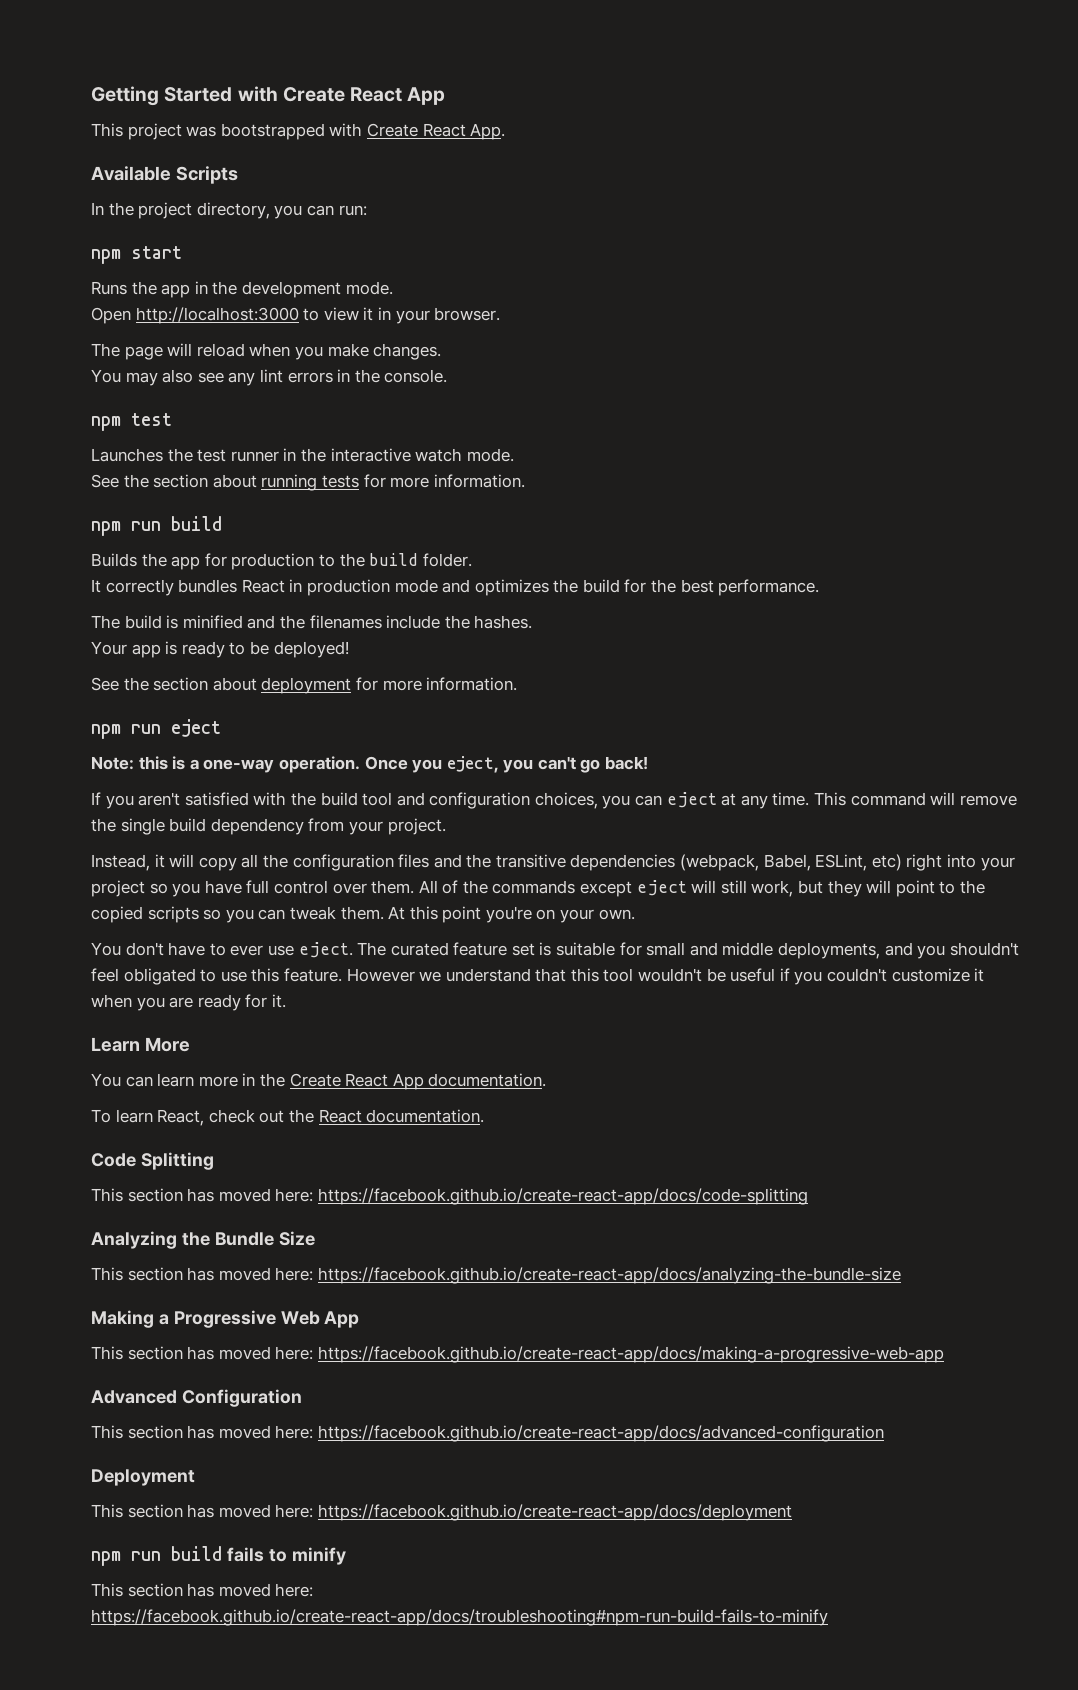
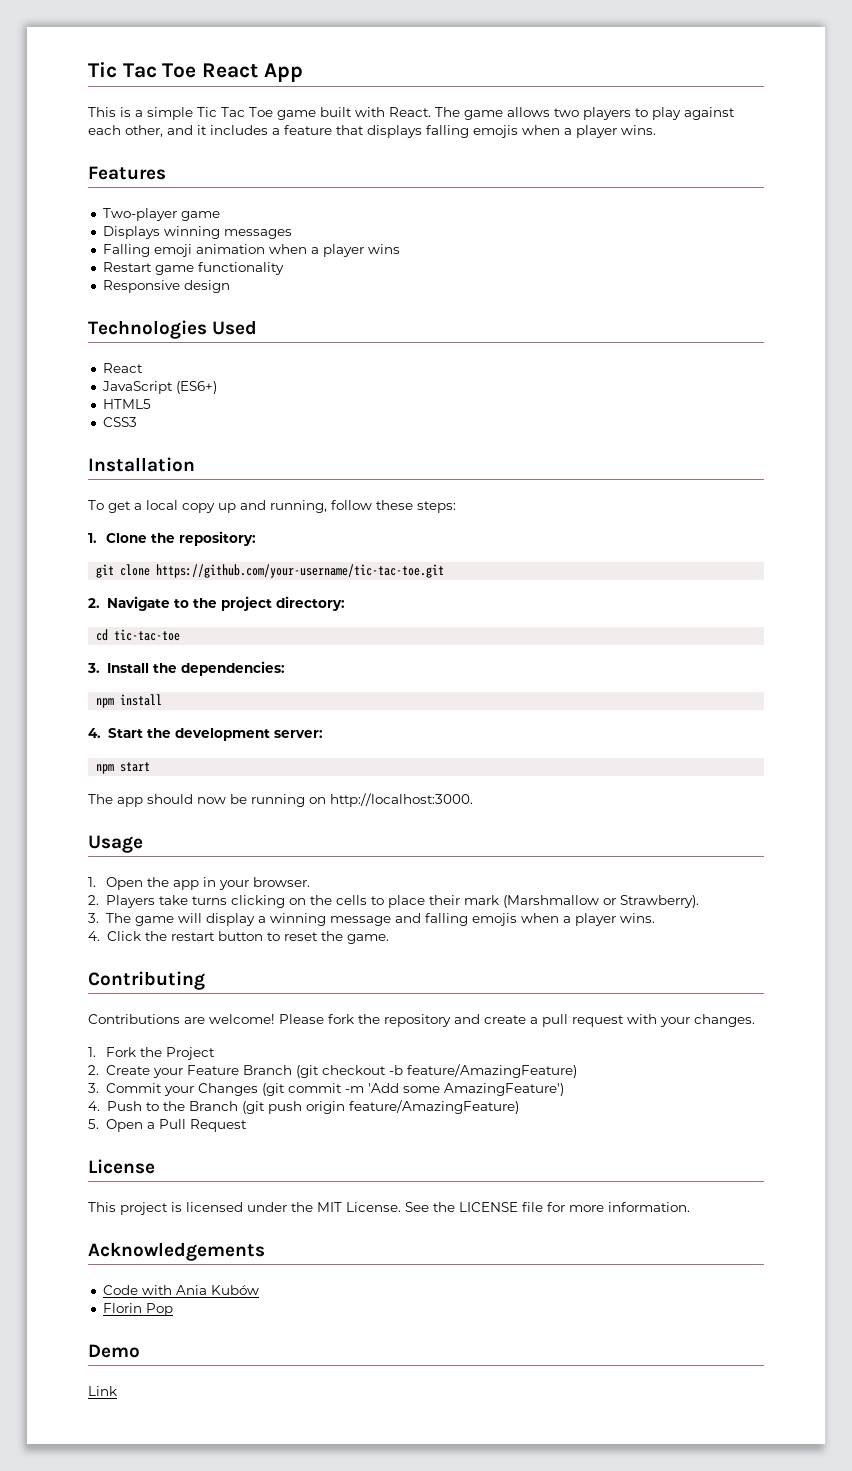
[91,86,345,106] Getting Started with Create -> [88,62,197,78] Tic Tac Toe
[127,123,506,140] [91,166,238,184] [91,202,367,219] [91,246,182,264] [91,281,393,298] [91,307,501,324] [91,343,442,360] [91,369,448,386] [91,413,172,431] [91,448,514,462] [91,474,525,491] [91,516,222,536] [91,553,472,570] [91,579,820,596] [91,615,533,629] [91,641,349,658] [91,677,518,694] [91,719,221,739] [91,756,649,773] [91,792,1017,809] [91,818,446,835] [91,854,1015,871] [91,880,985,897] [91,906,635,923] [91,942,1019,959] [91,968,985,985] [91,994,286,1011] [91,1037,190,1052] [91,1073,547,1090] [91,1109,485,1126] [91,1152,214,1170] [91,1188,808,1205] [91,1231,315,1249] [91,1267,901,1284] [91,1310,360,1328] [91,1346,944,1363] [91,1389,302,1407] [91,1425,884,1442] [91,1469,195,1486] [91,1504,792,1521] [91,1546,346,1566] [91,1583,314,1597] [91,1609,828,1626] project was bootstrapped with Create React App. // Available Scripts // In the project directory, you can run: // npm start // Runs the app in the development mode. // Open http://localhost:3000 to view it in your browser. // The page will reload when you make changes. // You may also see any lint errors in the console. // npm test // Launches the test runner in the interactive watch mode. // See the section about running tests for more information. // npm run build // Builds the app for production to the build folder. // It correctly bundles React in production mode and optimizes the build for the best performance. // The build is minified and the filenames include the hashes. // Your app is ready to be deployed! // See the section about deployment for more information. // npm run eject // Note: this is a one-way operation. Once you eject, you can't go back! // If you aren't satisfied with the build tool and configuration choices, you can eject at any time. This command will remove the single build dependency from your project. // Instead, it will copy all the configuration files and the transitive dependencies (webpack, Babel, ESLint, etc) right into your project so you have full control over them. All of the commands except eject will still work, but they will point to the copied scripts so you can tweak them. At this point you're on your own. // You don't have to ever use eject. The curated feature set is suitable for small and middle deployments, and you shouldn't feel obligated to use this feature. However we understand that this tool wouldn't be useful if you couldn't customize it when you are ready for it. // Learn More // You can learn more in the Create React App documentation. // To learn React, check out the React documentation. // Code Splitting // This section has moved here: https://facebook.github.io/create-react-app/docs/code-splitting // Analyzing the Bundle Size // This section has moved here: https://facebook.github.io/create-react-app/docs/analyzing-the-bundle-size // Making a Progressive Web App // This section has moved here: https://facebook.github.io/create-react-app/docs/making-a-progressive-web-app // Advanced Configuration // This section has moved here: https://facebook.github.io/create-react-app/docs/advanced-configuration // Deployment // This section has moved here: https://facebook.github.io/create-react-app/docs/deployment // npm run build fails to minify // This section has moved here: https://facebook.github.io/create-react-app/docs/troubleshooting#npm-run-build-fails-to-minify -> [120,107,735,120] [88,125,656,138] [88,166,166,180] [102,208,220,221] [102,226,292,239] [102,244,400,257] [102,262,284,275] [102,280,230,293] [88,320,258,339] [102,363,143,373] [101,381,217,394] [102,399,151,409] [102,417,137,427] [88,457,195,472] [88,500,456,513] [88,531,257,546] [96,564,445,578] [88,596,345,611] [96,629,181,641] [87,661,285,676] [96,694,163,708] [88,728,323,741] [96,762,151,774] [88,793,473,807] [88,835,143,853] [88,877,311,890] [88,895,700,908] [88,913,656,926] [88,931,389,944] [88,971,205,990] [88,1014,755,1027] [88,1047,216,1060] [88,1064,578,1078] [88,1083,565,1096] [88,1100,519,1114] [88,1119,248,1132] [88,1159,155,1174] [88,1202,690,1215] [88,1242,265,1261] [102,1285,259,1295] [102,1303,173,1316] [88,1344,140,1358] [88,1386,117,1396] is a simple Tic Tac Toe game built with React. The game allows two players to play against each other, and it includes a feature that displays falling emojis when a player wins. // Features // Two-player game // Displays winning messages // Falling emoji animation when a player wins // Restart game functionality // Responsive design // Technologies Used // React // JavaScript (ES6+) // HTML5 // CSS3 // Installation // To get a local copy up and running, follow these steps: // 1. Clone the repository: // git clone https://github.com/your-username/tic-tac-toe.git // 2. Navigate to the project directory: // cd tic-tac-toe // 3. Install the dependencies: // npm install // 4. Start the development server: // npm start // The app should now be running on http://localhost:3000. // Usage // 1. Open the app in your browser. // 2. Players take turns clicking on the cells to place their mark (Marshmallow or Strawberry). // 3. The game will display a winning message and falling emojis when a player wins. // 4. Click the restart button to reset the game. // Contributing // Contributions are welcome! Please fork the repository and create a pull request with your changes. // 1. Fork the Project // 2. Create your Feature Branch (git checkout -b feature/AmazingFeature) // 3. Commit your Changes (git commit -m 'Add some AmazingFeature') // 4. Push to the Branch (git push origin feature/AmazingFeature) // 5. Open a Pull Request // License // This project is licensed under the MIT License. See the LICENSE file for more information. // Acknowledgements // Code with Ania Kubów // Florin Pop // Demo // Link

